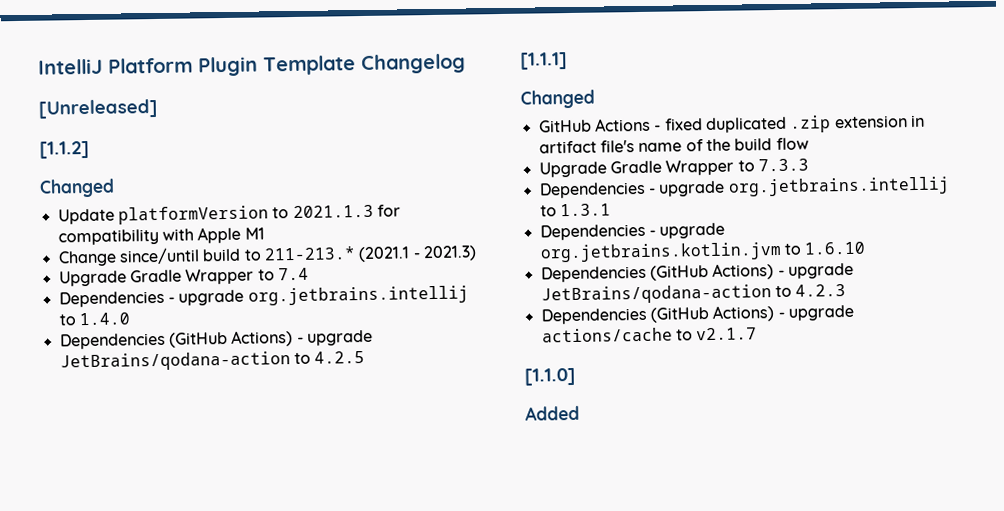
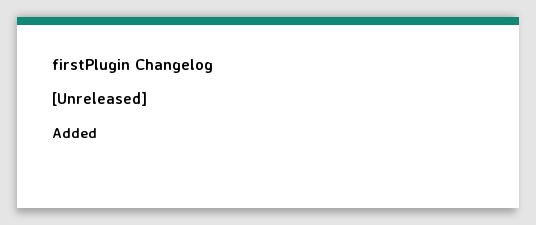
[38,53,466,77] [38,98,158,119] [39,140,90,159] [39,178,115,198] [57,204,401,225] [57,226,265,246] [57,245,477,267] [58,267,309,287] [58,285,469,308] [58,312,130,326] [59,329,373,350] [59,350,366,372] [520,52,568,70] [520,89,595,109] [538,114,925,134] [538,137,809,154] [538,158,809,178] [538,176,950,199] [539,203,611,217] [539,222,726,241] [539,241,867,263] [540,262,854,283] [540,284,847,305] [540,304,854,325] [541,327,758,343] [524,367,576,386] IntelliJ Platform Plugin Template Changelog // [Unreleased] // [1.1.2] // Changed // Update platformVersion to 2021.1.3 for compatibility with Apple M1 // Change since/until build to 211-213.* (2021.1 - 2021.3) // Upgrade Gradle Wrapper to 7.4 // Dependencies - upgrade org.jetbrains.intellij to 1.4.0 // Dependencies (GitHub Actions) - upgrade JetBrains/qodana-action to 4.2.5 // [1.1.1] // Changed // GitHub Actions - fixed duplicated .zip extension in artifact file's name of the build flow // Upgrade Gradle Wrapper to 7.3.3 // Dependencies - upgrade org.jetbrains.intellij to 1.3.1 // Dependencies - upgrade org.jetbrains.kotlin.jvm to 1.6.10 // Dependencies (GitHub Actions) - upgrade JetBrains/qodana-action to 4.2.3 // Dependencies (GitHub Actions) - upgrade actions/cache to v2.1.7 // [1.1.0] -> [52,59,213,73] [52,92,147,106] firstPlugin Changelog // [Unreleased]

